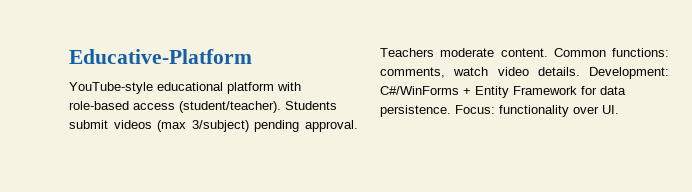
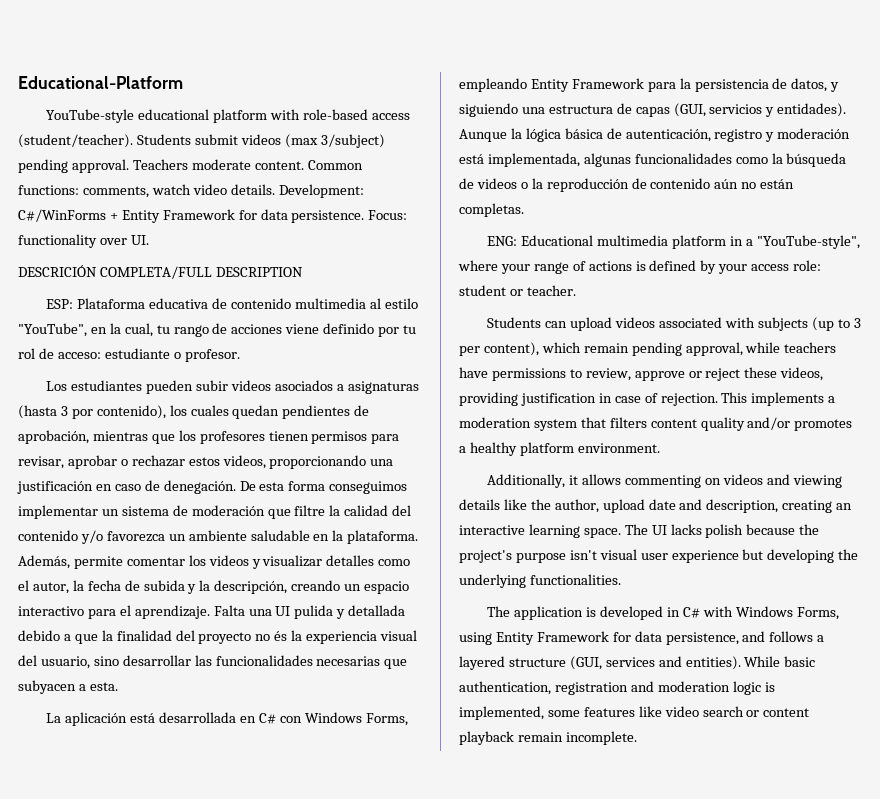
[69,49,252,64] Educative-Platform -> [18,76,183,89] Educational-Platform
(619, 109) none -> [18,265,303,279] [46,298,418,309] [18,323,417,337] [18,348,240,362] [46,380,419,394] [18,405,370,419] [18,430,400,444] [18,455,394,469] [17,480,408,494] [18,505,412,519] [18,530,419,544] [18,555,411,569] [18,580,410,594] [18,605,406,619] [18,630,418,644] [18,655,408,669] [18,680,118,694] [46,712,408,726] [459,78,840,92] [459,103,847,117] [459,128,851,142] [459,153,847,167] [459,178,795,192] [459,203,524,217] [487,235,860,249] [458,260,822,274] [459,285,576,296] [487,317,861,331] [459,342,837,356] [459,367,824,381] [459,392,836,406] [459,417,853,431] [459,442,660,456] [487,474,842,488] [459,499,853,513] [459,524,820,538] [459,549,859,563] [459,574,621,588] [487,606,839,620] [459,631,825,645] [459,656,816,670] [459,681,775,695] [459,706,810,720] [459,731,637,745] // DESCRICIÓN COMPLETA/FULL DESCRIPTION // ESP: Plataforma educativa de contenido multimedia al estilo "YouTube", en la cual, tu rango de acciones viene definido por tu rol de acceso: estudiante o profesor. // Los estudiantes pueden subir videos asociados a asignaturas (hasta 3 por contenido), los cuales quedan pendientes de aprobación, mientras que los profesores tienen permisos para revisar, aprobar o rechazar estos videos, proporcionando una justificación en caso de denegación. De esta forma conseguimos implementar un sistema de moderación que filtre la calidad del contenido y/o favorezca un ambiente saludable en la plataforma. Además, permite comentar los videos y visualizar detalles como el autor, la fecha de subida y la descripción, creando un espacio interactivo para el aprendizaje. Falta una UI pulida y detallada debido a que la finalidad del proyecto no és la experiencia visual del usuario, sino desarrollar las funcionalidades necesarias que subyacen a esta. // La aplicación está desarrollada en C# con Windows Forms, empleando Entity Framework para la persistencia de datos, y siguiendo una estructura de capas (GUI, servicios y entidades). Aunque la lógica básica de autenticación, registro y moderación está implementada, algunas funcionalidades como la búsqueda de videos o la reproducción de contenido aún no están completas. // ENG: Educational multimedia platform in a "YouTube-style", where your range of actions is defined by your access role: student or teacher. // Students can upload videos associated with subjects (up to 3 per content), which remain pending approval, while teachers have permissions to review, approve or reject these videos, providing justification in case of rejection. This implements a moderation system that filters content quality and/or promotes a healthy platform environment. // Additionally, it allows commenting on videos and viewing details like the author, upload date and description, creating an interactive learning space. The UI lacks polish because the project's purpose isn't visual user experience but developing the underlying functionalities. // The application is developed in C# with Windows Forms, using Entity Framework for data persistence, and follows a layered structure (GUI, services and entities). While basic authentication, registration and moderation logic is implemented, some features like video search or content playback remain incomplete.

